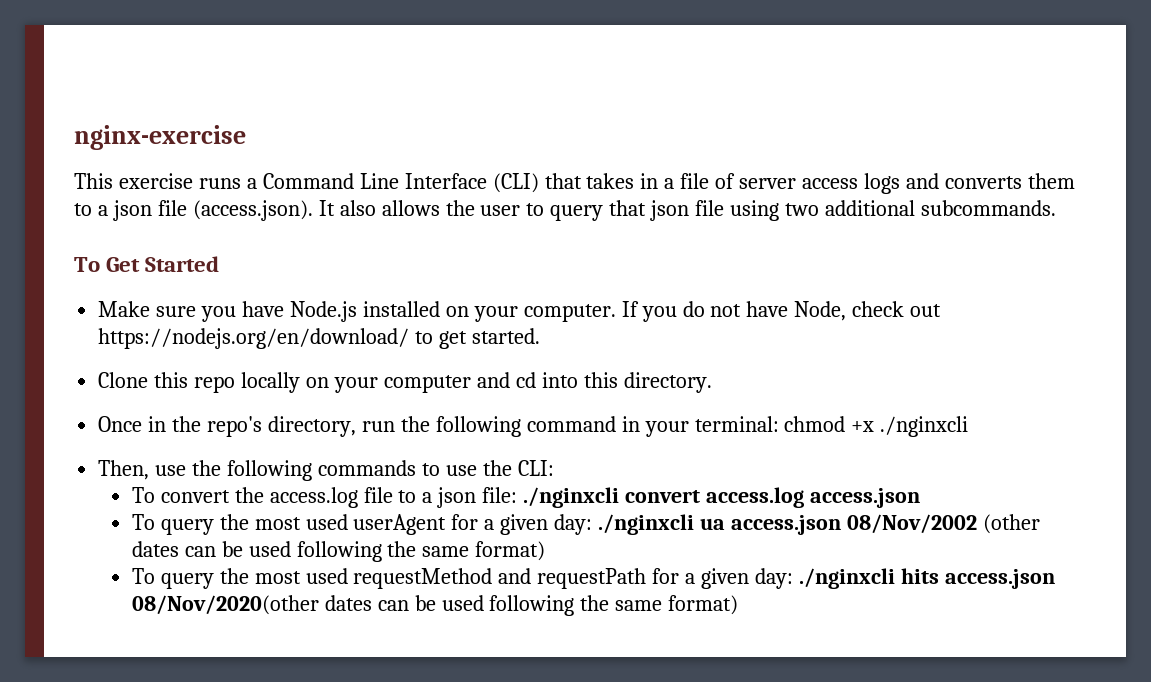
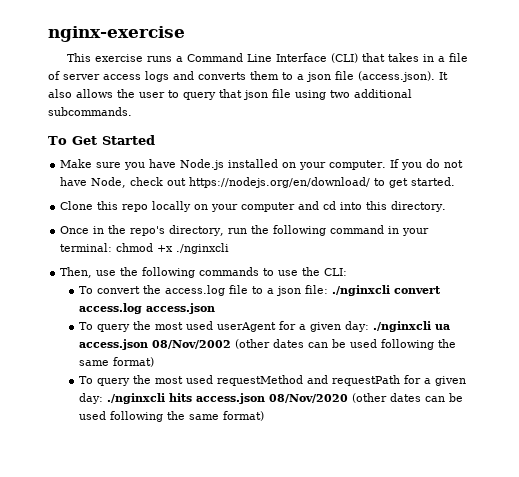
[131,595,319,615] 08/Nov/2020(other -> [269,393,388,403] 08/Nov/2020 (other

